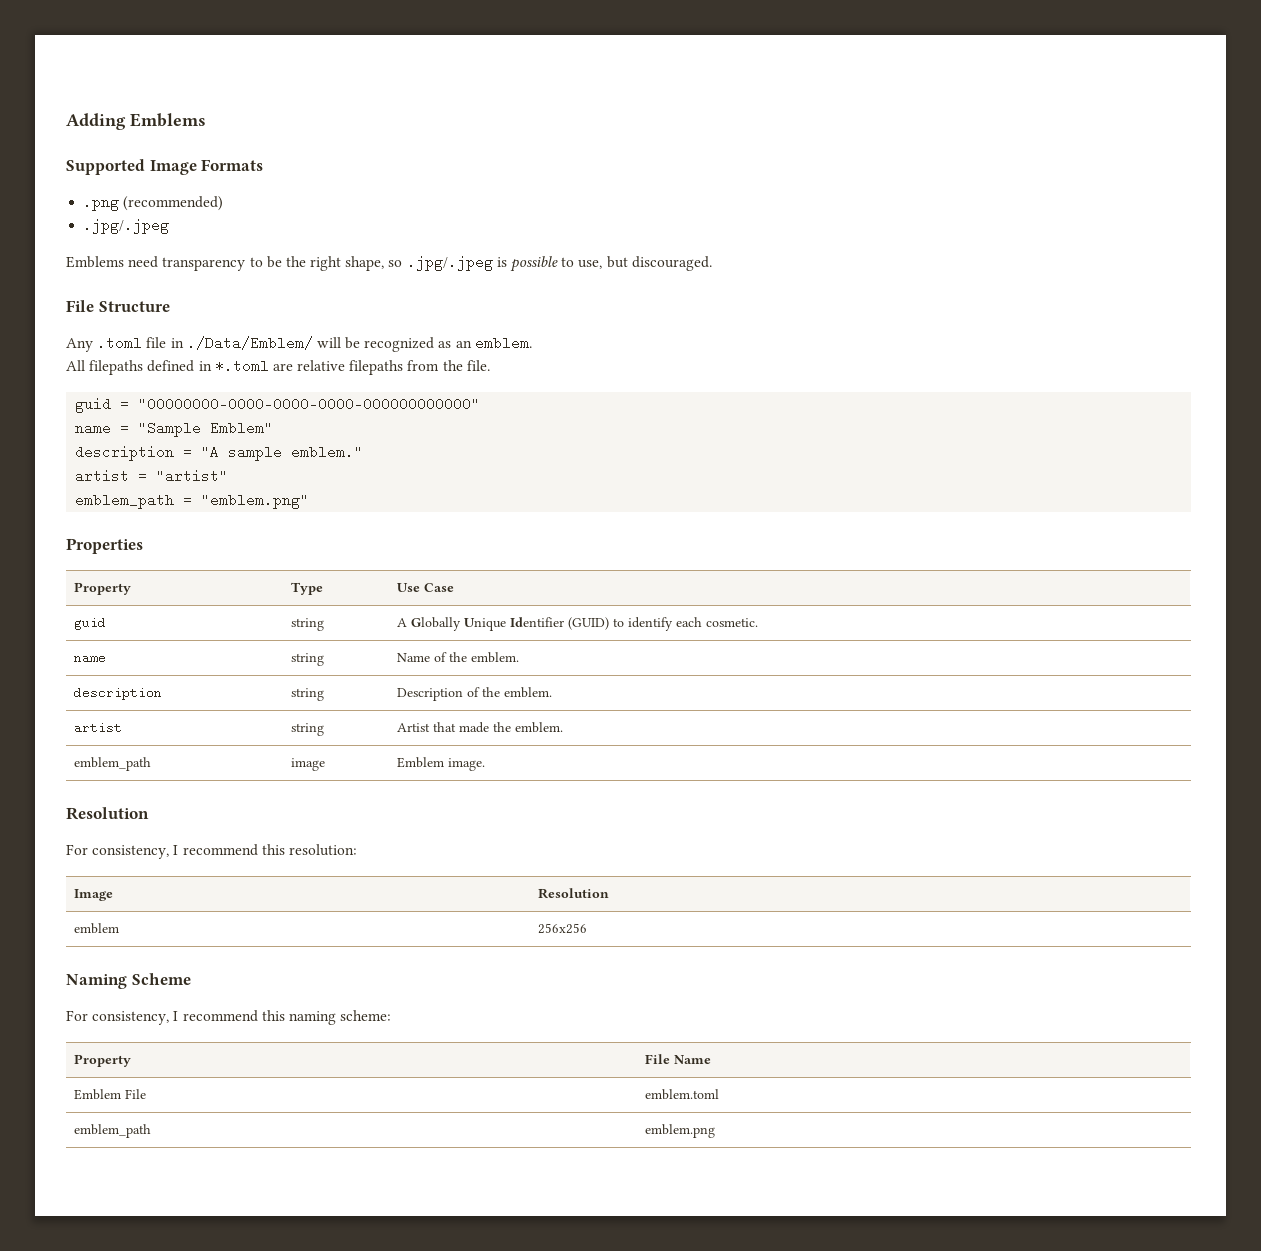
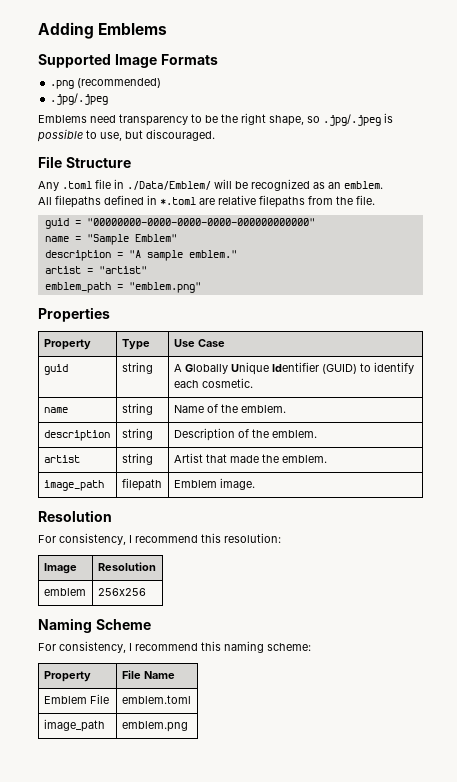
[73,757,151,771] [290,758,325,771] emblem_path | image -> [43,480,104,491] [121,478,162,491] image_path | filepath
[73,1124,151,1138] emblem_path -> [43,719,105,732] image_path

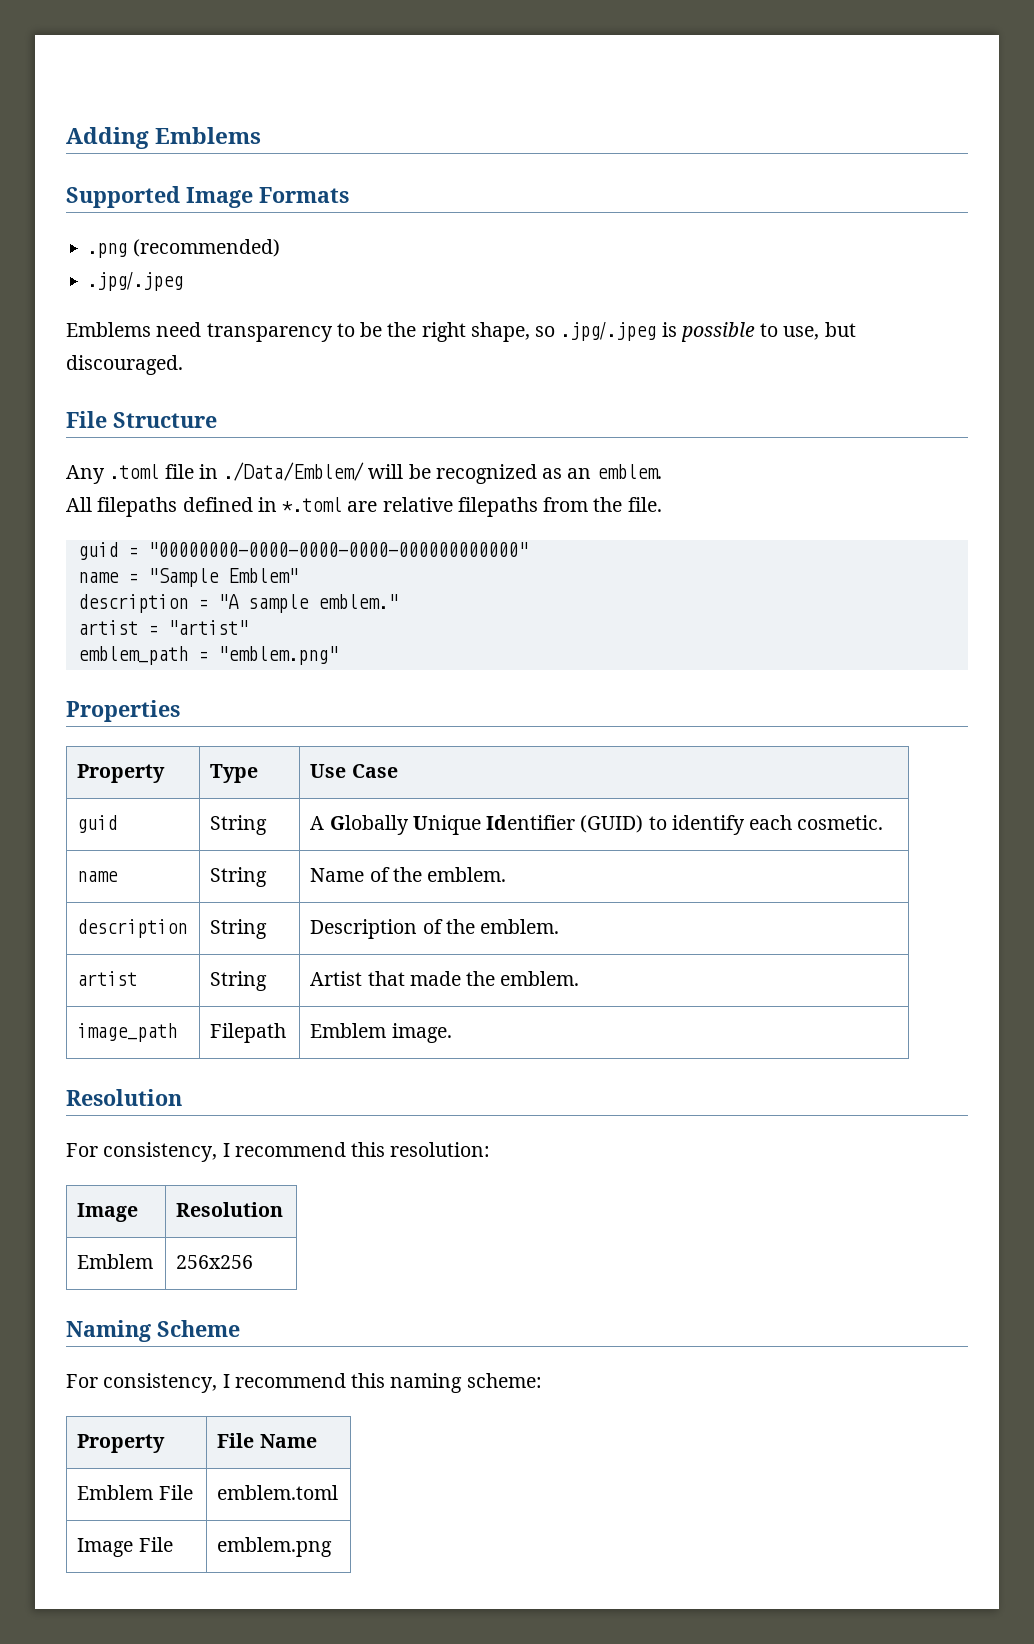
[121,362,153,374] string -> [210,815,268,835] String
[121,403,153,415] string -> [210,867,268,887] String
[121,428,153,440] string -> [210,919,268,939] String
[121,453,153,465] string -> [210,971,268,991] String
[121,478,162,491] filepath -> [210,1023,287,1043] Filepath
[43,588,86,596] emblem -> [77,1254,154,1269] Emblem
[43,719,105,732] image_path -> [77,1537,173,1557] Image File

